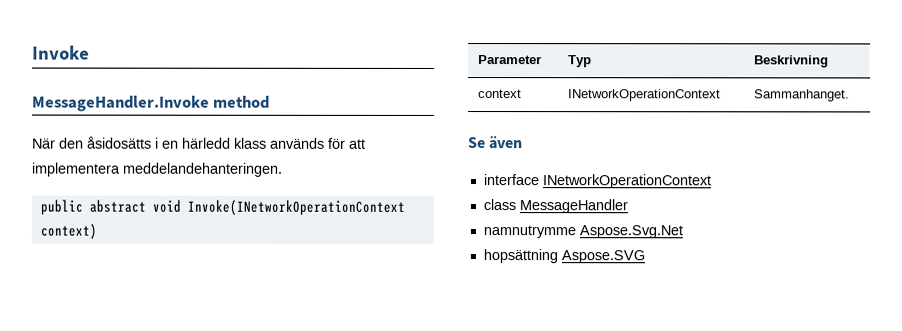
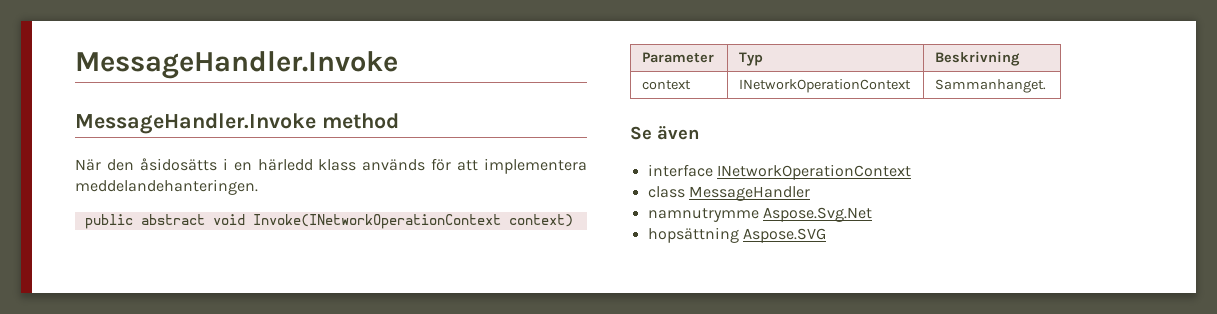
[32,45,90,60] Invoke -> [75,51,398,79] MessageHandler.Invoke

